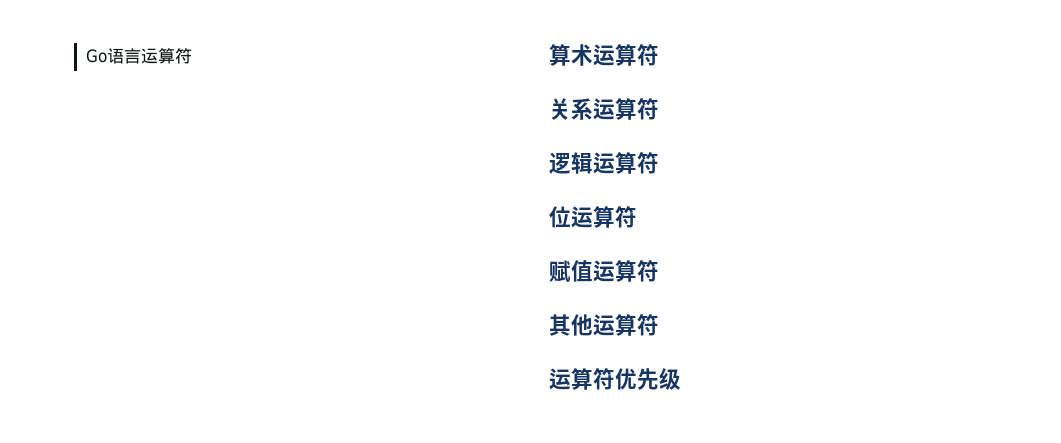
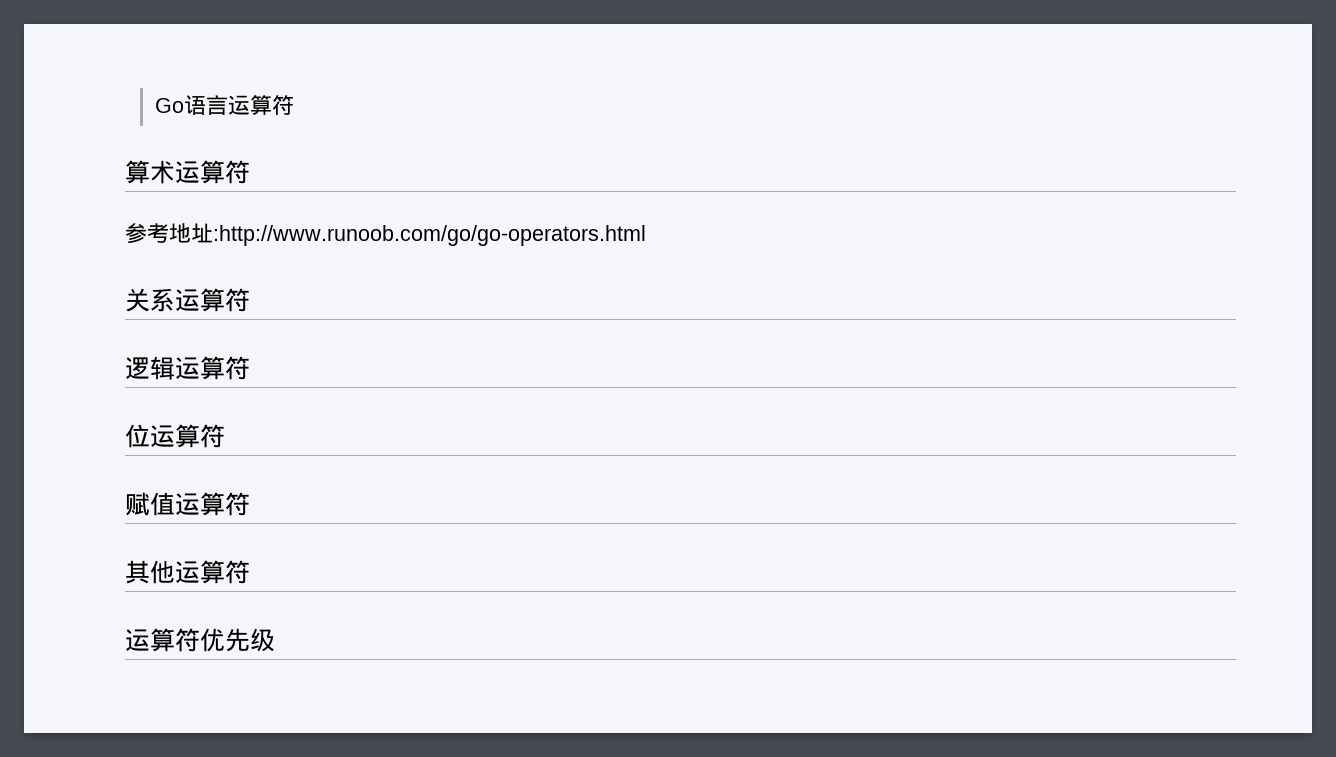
(659, 55) none -> [125,223,646,246] // 参考地址:http://www.runoob.com/go/go-operators.html

